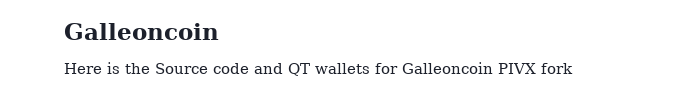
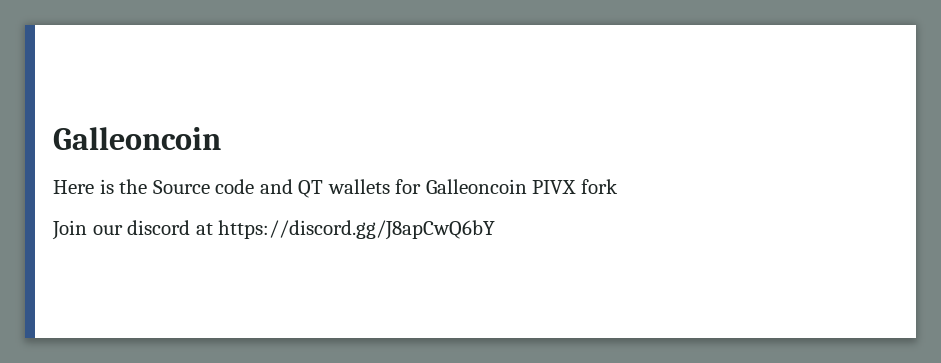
(573, 68) none -> [52,220,496,240] // Join our discord at https://discord.gg/J8apCwQ6bY

